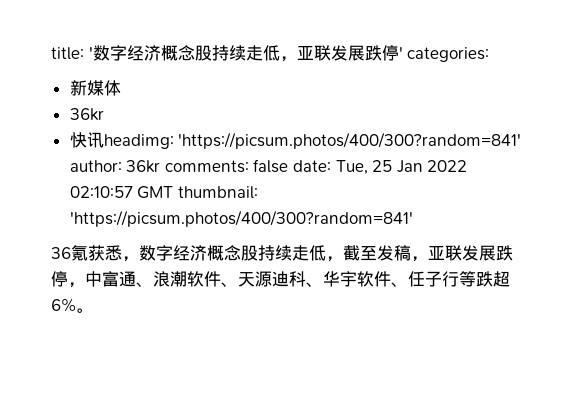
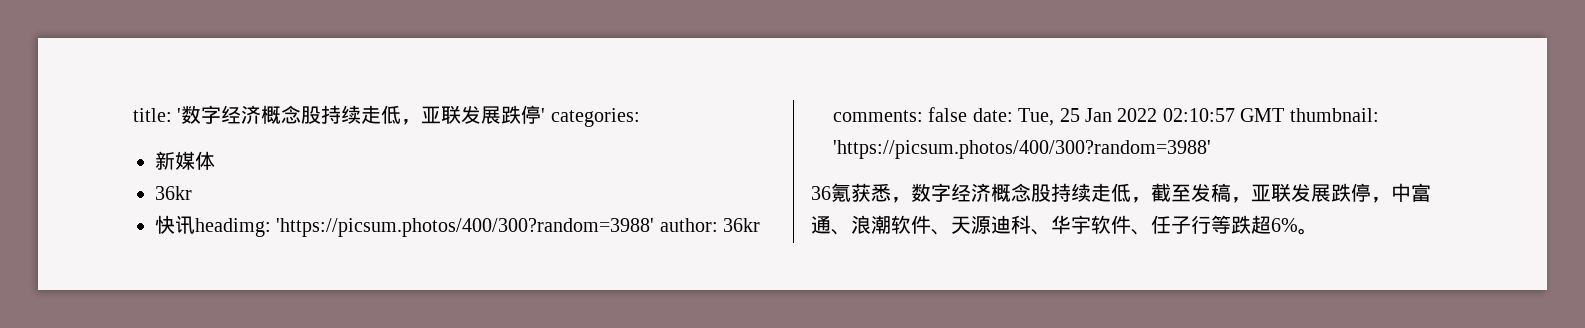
[178,132,522,149] 'https://picsum.photos/400/300?random=841' -> [276,218,655,237] 'https://picsum.photos/400/300?random=3988'
[69,210,413,227] 'https://picsum.photos/400/300?random=841' -> [833,140,1211,159] 'https://picsum.photos/400/300?random=3988'

